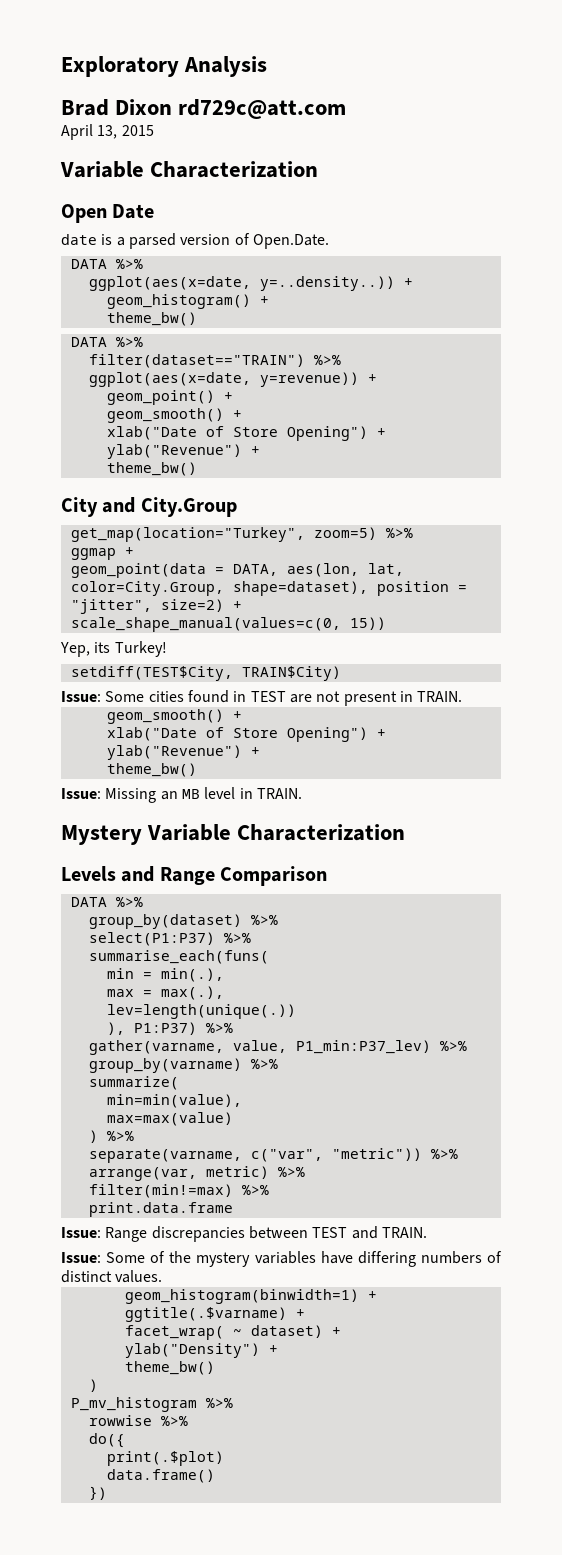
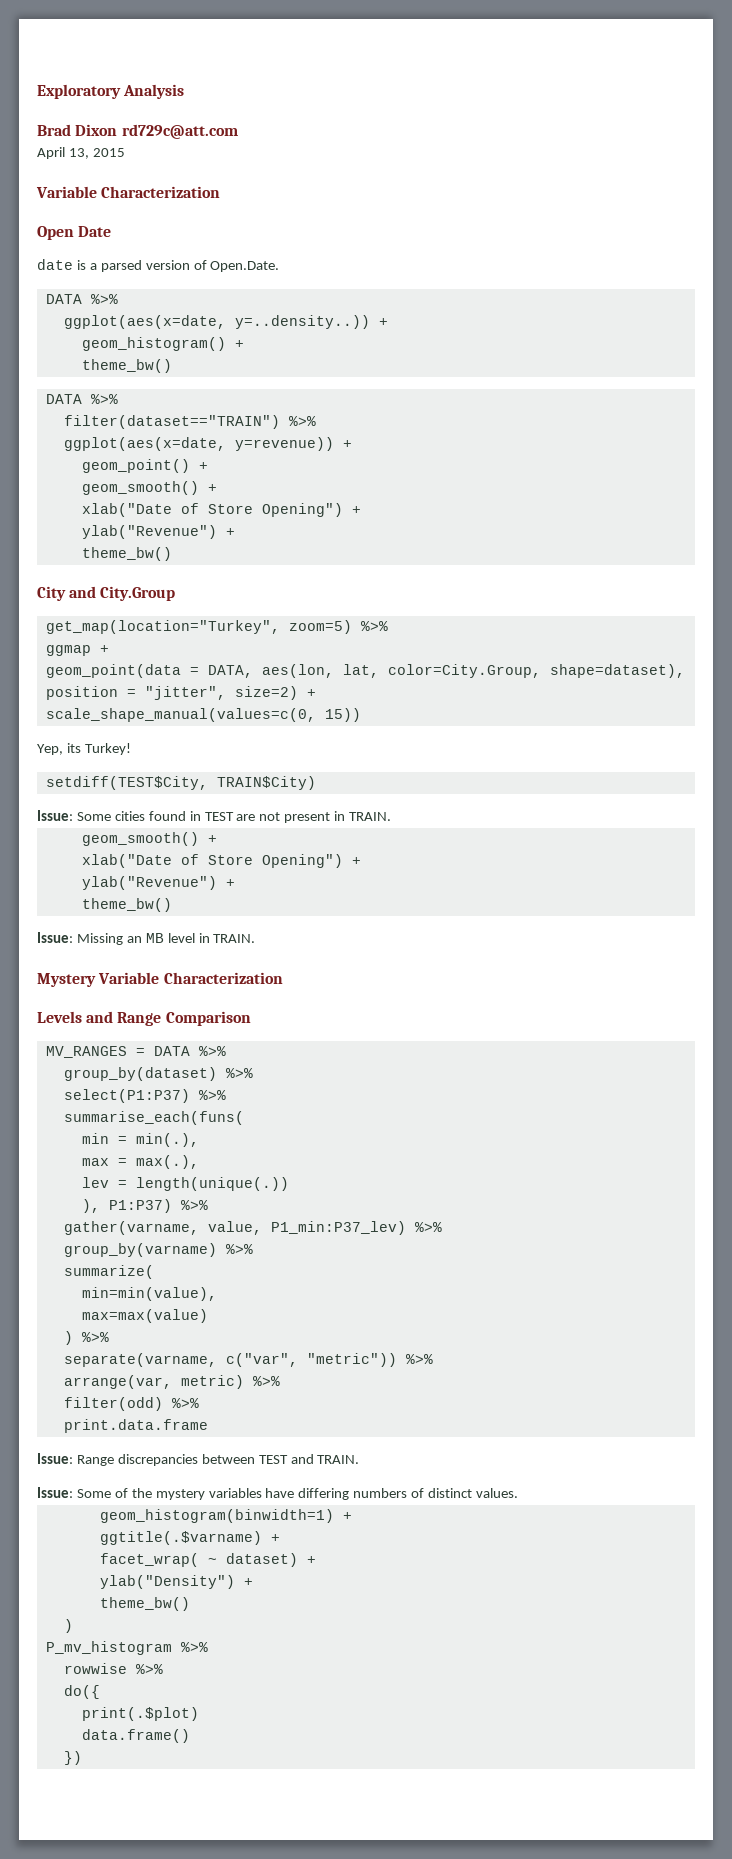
(328, 876) none -> [45,1046,145,1058] MV_RANGES =
[106,1004,296,1019] lev=length(unique(.)) -> [81,1177,289,1191] lev = length(unique(.))
[88,1184,233,1198] filter(min!=max) -> [63,1397,163,1411] filter(odd)

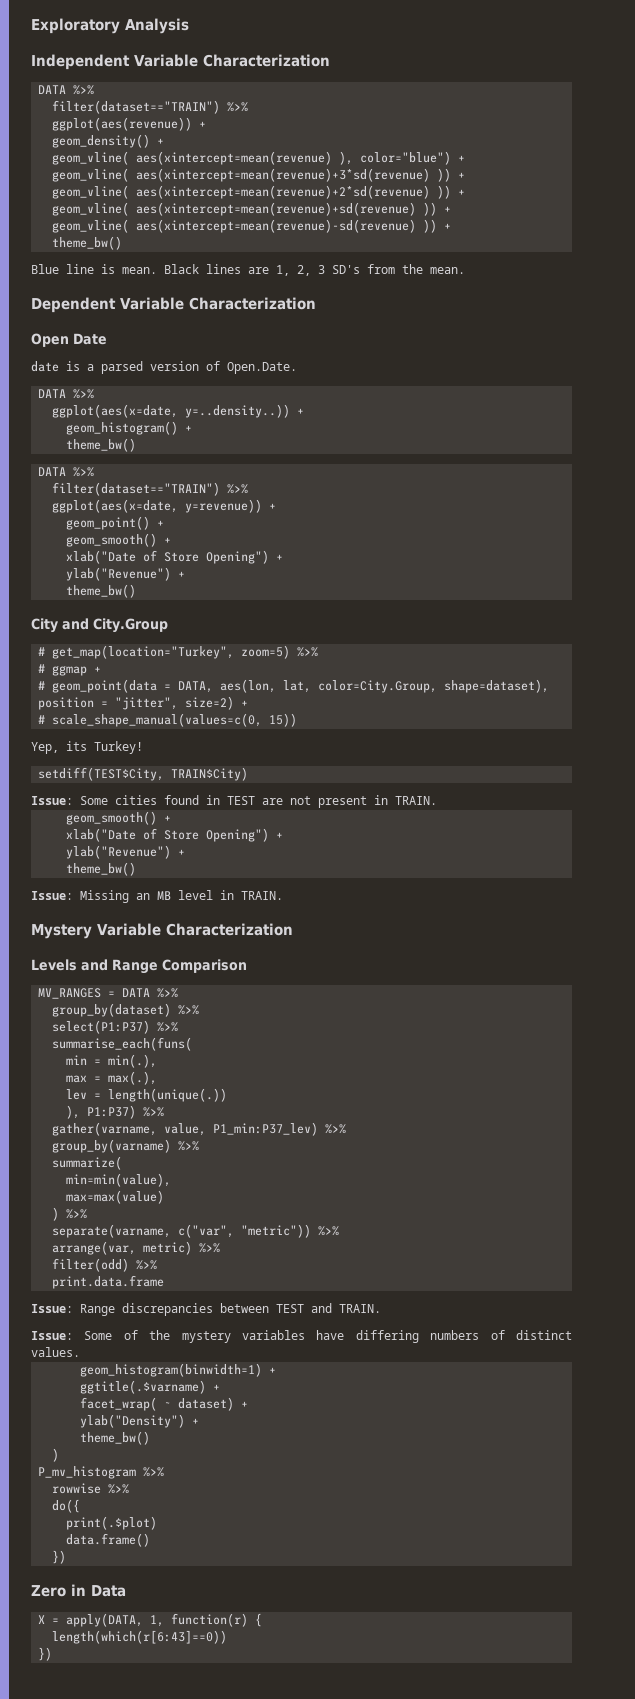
[37,124,238,139] [37,147,125,159] Brad Dixon rd729c@att.com // April 13, 2015 // -> [31,54,330,70] [38,85,95,95] [52,100,249,114] [52,117,207,131] [52,134,165,148] [52,151,466,165] [52,168,466,182] [52,185,466,199] [52,202,452,216] [52,219,452,233] [52,236,123,250] [31,264,465,276] [31,297,116,313] Independent Variable Characterization // DATA %>% // filter(dataset=="TRAIN") %>% // ggplot(aes(revenue)) + // geom_density() + // geom_vline( aes(xintercept=mean(revenue) ), color="blue") + // geom_vline( aes(xintercept=mean(revenue)+3*sd(revenue) )) + // geom_vline( aes(xintercept=mean(revenue)+2*sd(revenue) )) + // geom_vline( aes(xintercept=mean(revenue)+sd(revenue) )) + // geom_vline( aes(xintercept=mean(revenue)-sd(revenue) )) + // theme_bw() // Blue line is mean. Black lines are 1, 2, 3 SD's from the mean. // Dependent
(176, 593) none -> [38,647,46,656] #
(388, 626) none -> [38,664,46,673] #
(109, 649) none -> [38,681,46,690] #
(316, 693) none -> [38,715,46,724] #
(82, 1758) none -> [31,1584,126,1597] [38,1613,263,1627] [52,1630,228,1644] [38,1647,53,1661] // Zero in Data // X = apply(DATA, 1, function(r) { // length(which(r[6:43]==0)) // })

